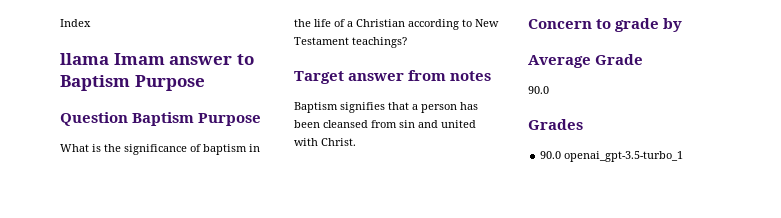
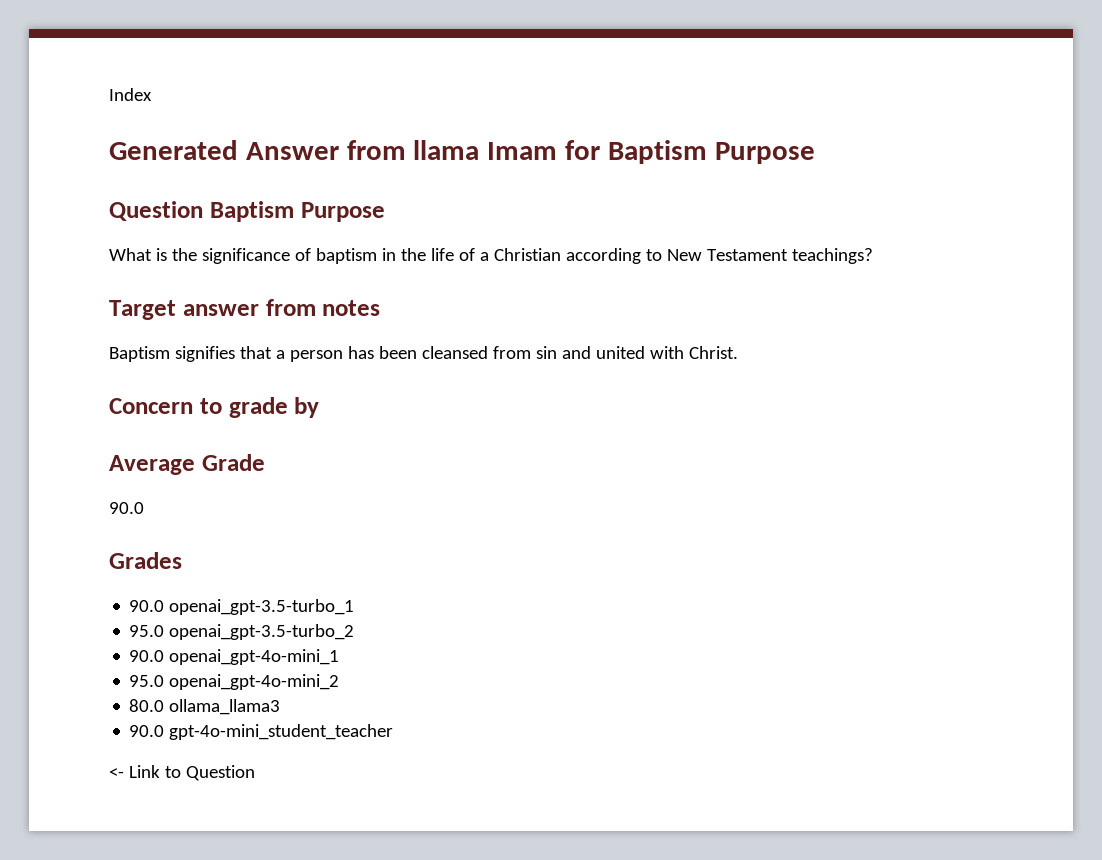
[60,53,254,65] llama Imam answer to -> [109,140,601,160] Generated Answer from llama Imam for
(684, 156) none -> [129,624,355,640] [129,649,340,665] [129,674,340,690] [129,699,281,715] [129,724,394,740] [109,765,255,781] // 95.0 openai_gpt-3.5-turbo_2 // 90.0 openai_gpt-4o-mini_1 // 95.0 openai_gpt-4o-mini_2 // 80.0 ollama_llama3 // 90.0 gpt-4o-mini_student_teacher // <- Link to Question

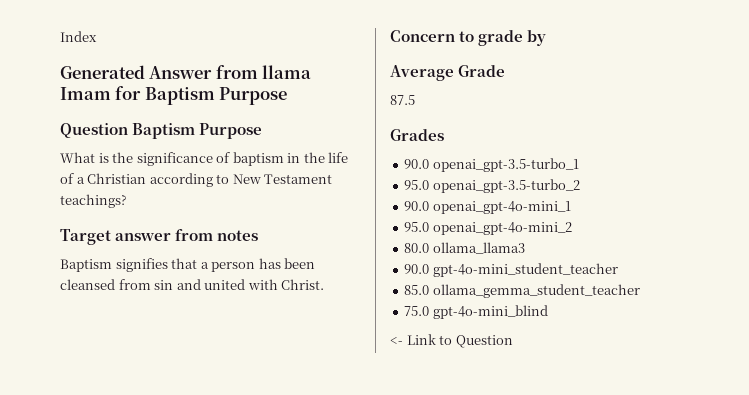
[109,502,144,514] 90.0 -> [390,95,415,105] 87.5
(394, 732) none -> [404,284,640,298] [404,305,548,319] // 85.0 ollama_gemma_student_teacher // 75.0 gpt-4o-mini_blind

